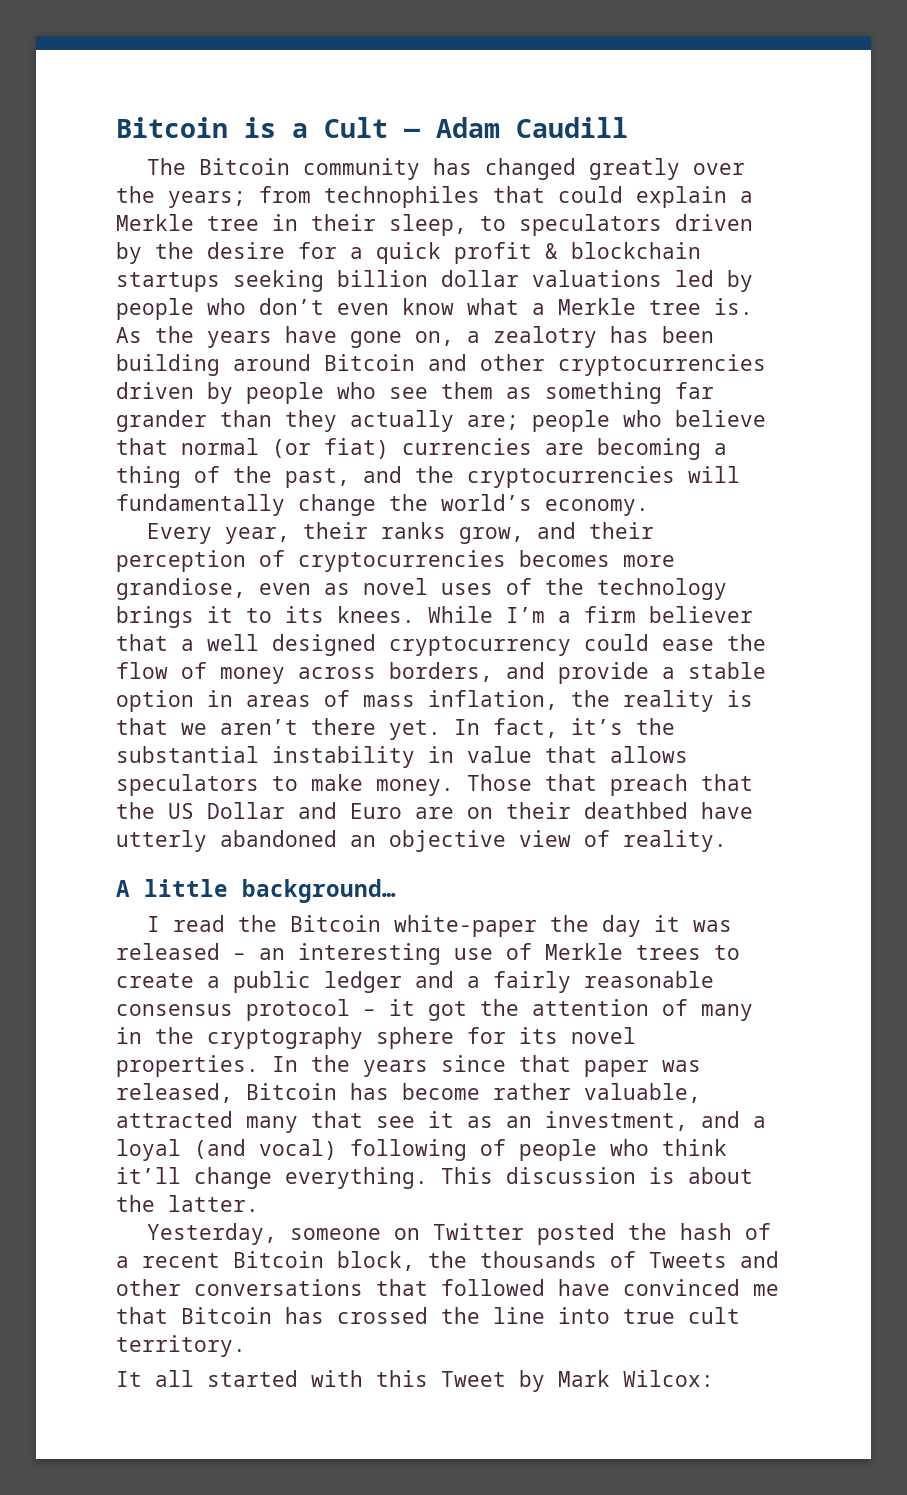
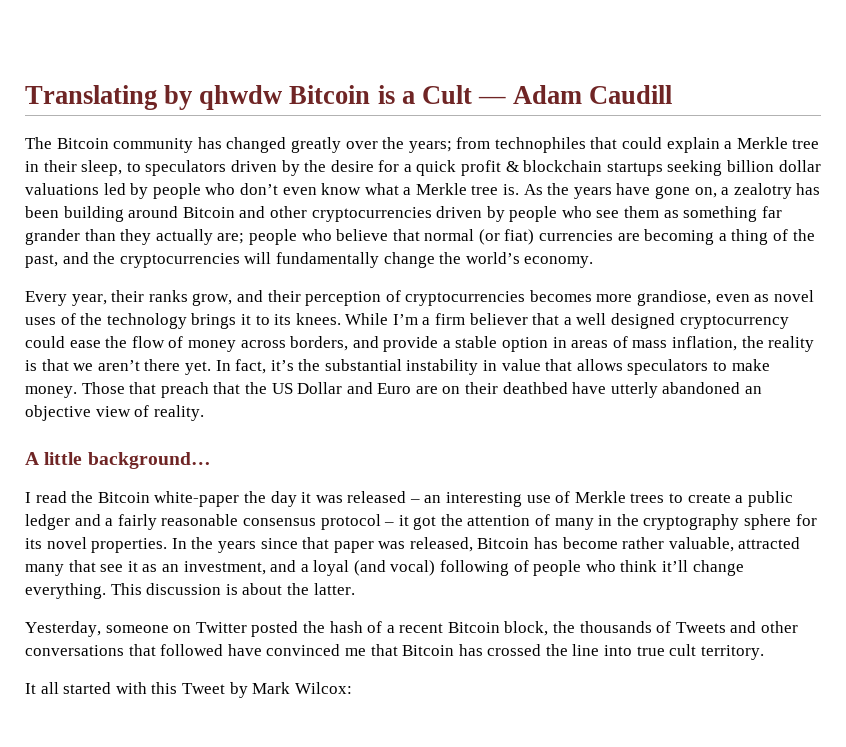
(116, 127) none -> [25,85,283,110] Translating by qhwdw

